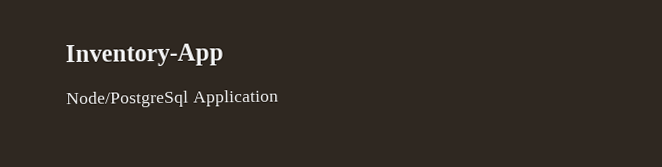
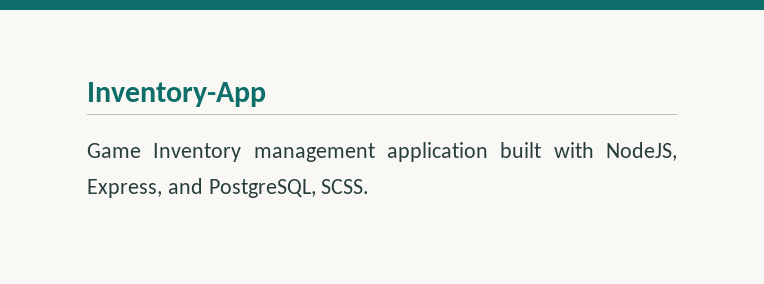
[66,89,279,109] Node/PostgreSql Application -> [87,142,677,162] [87,178,370,198] Game Inventory management application built with NodeJS, Express, and PostgreSQL, SCSS.

